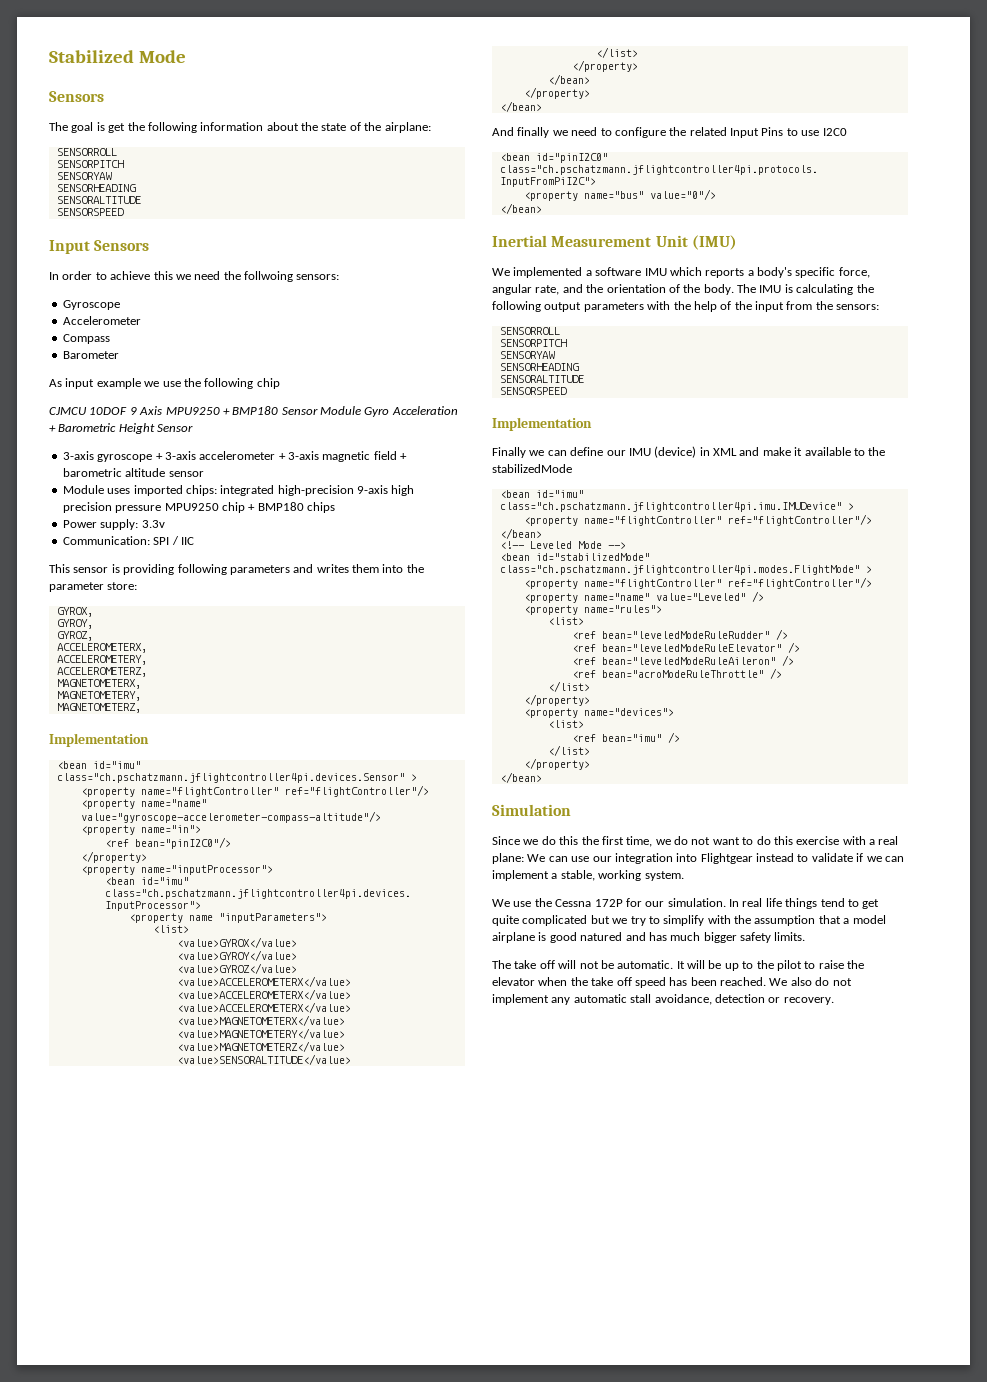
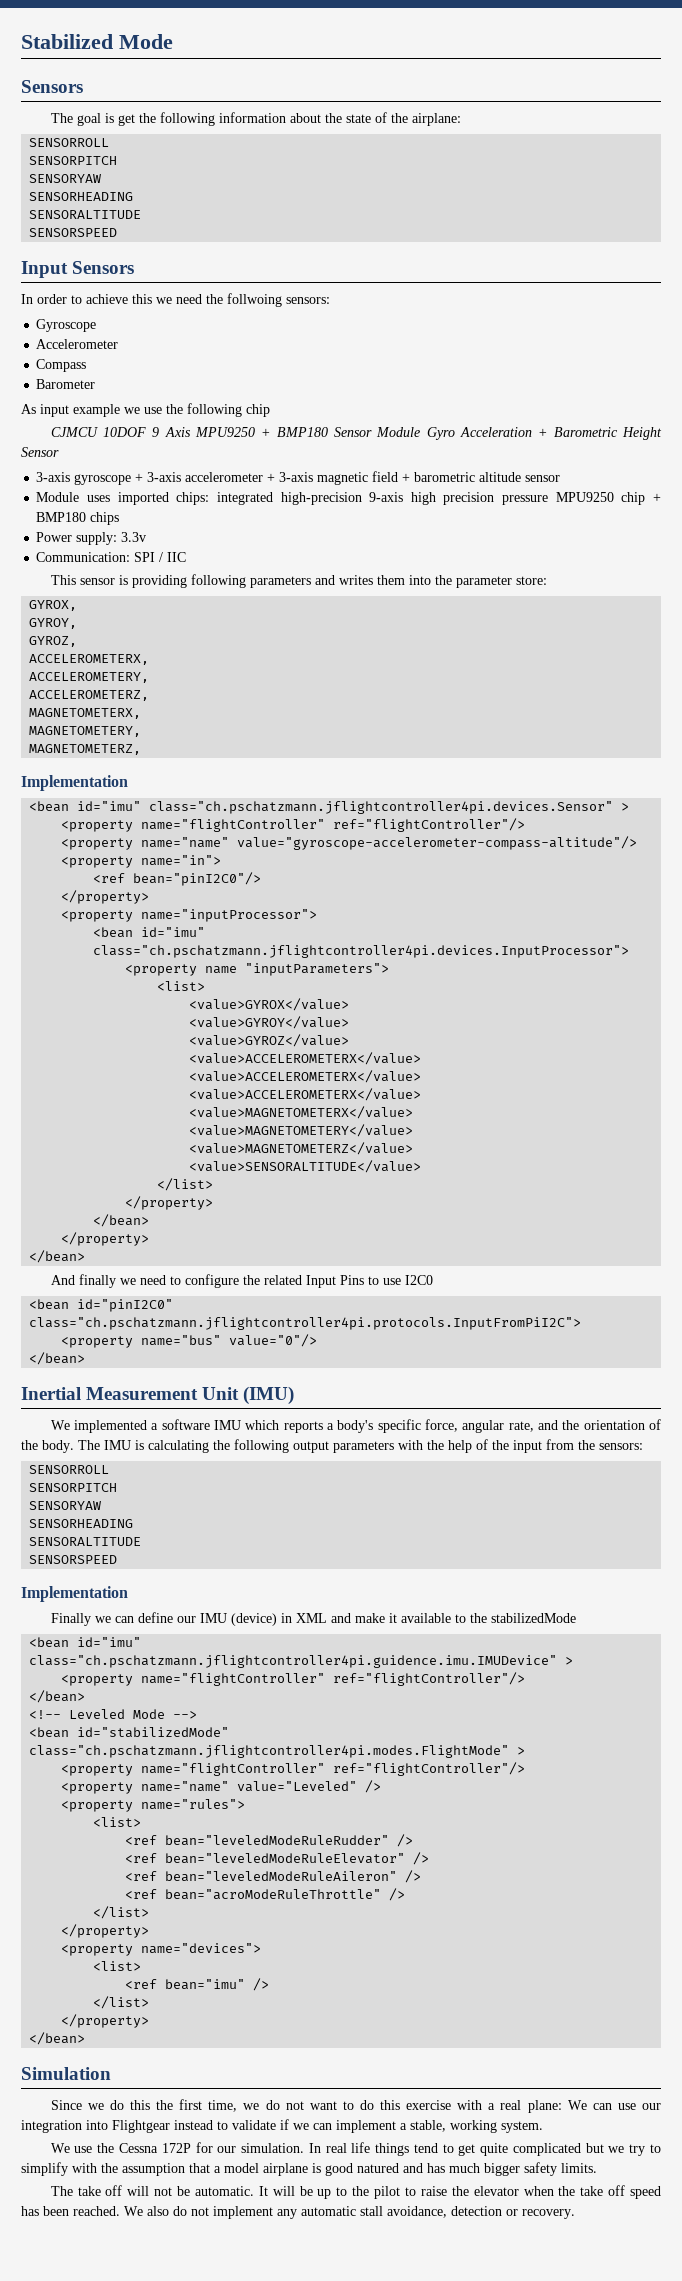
[499,502,842,512] class="ch.pschatzmann.jflightcontroller4pi.imu.IMUDevice" -> [29,1655,558,1668] class="ch.pschatzmann.jflightcontroller4pi.guidence.imu.IMUDevice"

